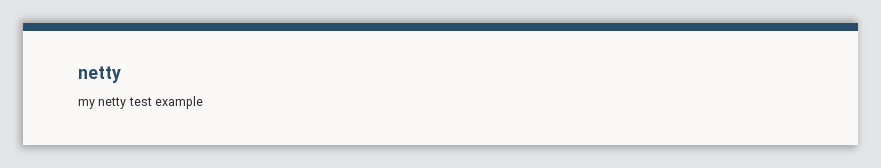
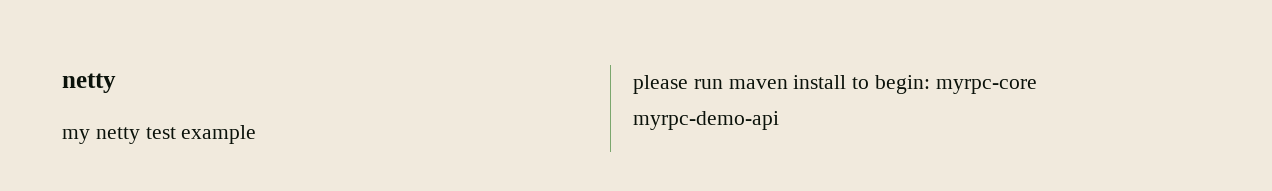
(204, 102) none -> [633,75,1037,94] [633,111,779,130] // please run maven install to begin: myrpc-core myrpc-demo-api

